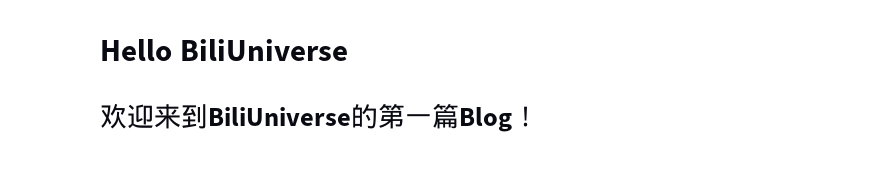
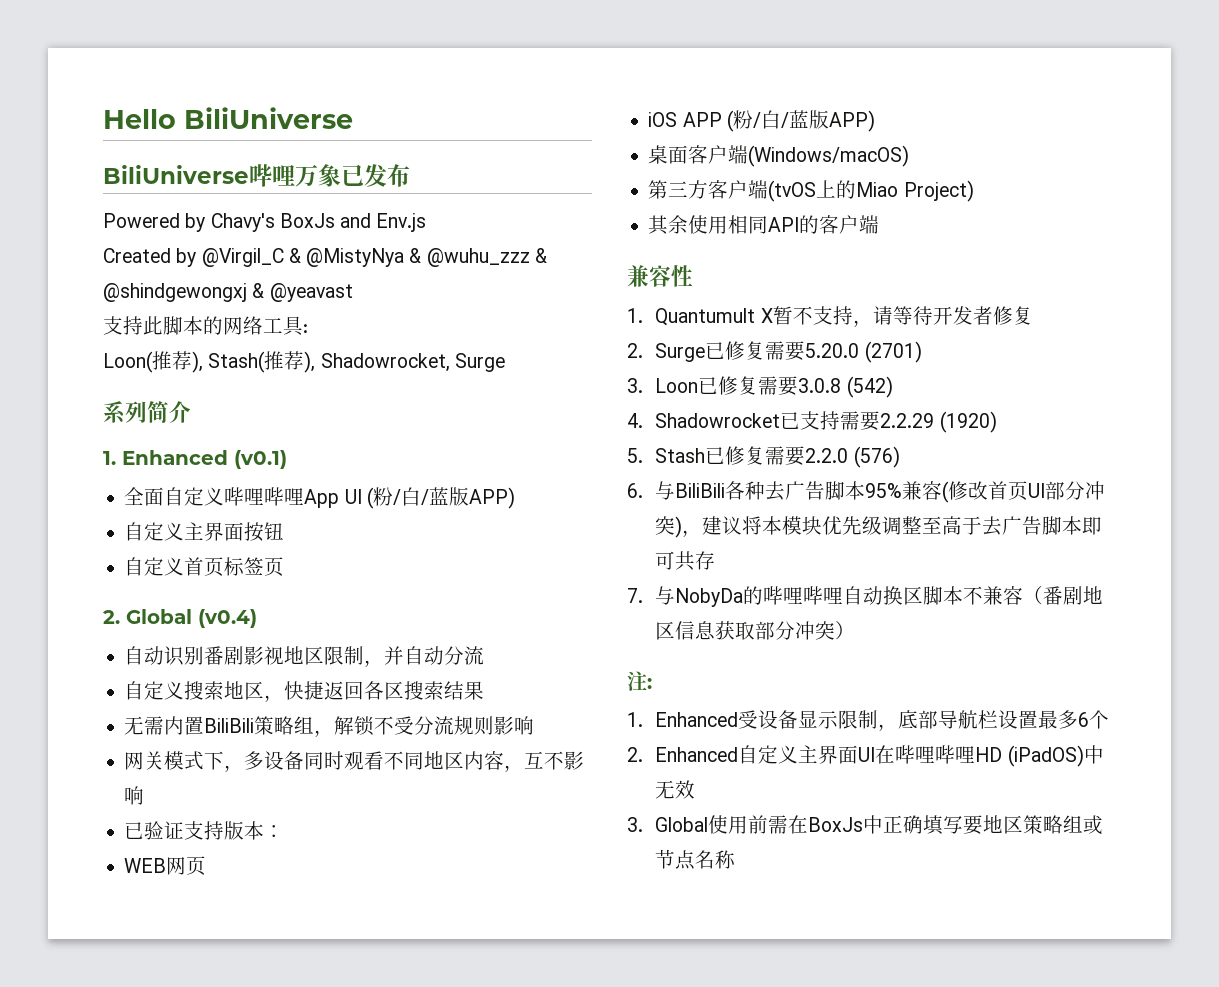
[100,103,539,132] 欢迎来到BiliUniverse的第一篇Blog！ -> [103,164,410,187] [103,213,427,232] [103,248,547,267] [103,283,353,302] [103,316,308,336] [103,351,505,373] [103,401,191,424] [103,450,287,469] [124,487,515,509] [124,522,285,542] [124,557,285,577] [103,609,257,628] [124,646,485,667] [124,681,485,702] [124,716,535,737] [124,751,585,772] [124,786,145,805] [124,821,285,840] [124,856,207,876] [648,110,875,132] [648,145,910,167] [648,180,974,202] [648,215,880,235] [627,265,693,287] [627,306,1033,327] [627,341,922,363] [627,376,893,398] [627,411,997,433] [627,446,900,468] [627,481,1106,503] [655,516,1103,538] [655,551,716,571] [627,586,1104,607] [655,621,856,640] [627,671,652,691] [627,710,1110,731] [627,745,1104,767] [655,780,696,799] [627,815,1104,835] [655,849,736,870] BiliUniverse哔哩万象已发布 // Powered by Chavy's BoxJs and Env.js // Created by @Virgil_C & @MistyNya & @wuhu_zzz & @shindgewongxj & @yeavast // 支持此脚本的网络工具: // Loon(推荐), Stash(推荐), Shadowrocket, Surge // 系列简介 // 1. Enhanced (v0.1) // 全面自定义哔哩哔哩App UI (粉/白/蓝版APP) // 自定义主界面按钮 // 自定义首页标签页 // 2. Global (v0.4) // 自动识别番剧影视地区限制，并自动分流 // 自定义搜索地区，快捷返回各区搜索结果 // 无需内置BiliBili策略组，解锁不受分流规则影响 // 网关模式下，多设备同时观看不同地区内容，互不影响 // 已验证支持版本： // WEB网页 // iOS APP (粉/白/蓝版APP) // 桌面客户端(Windows/macOS) // 第三方客户端(tvOS上的Miao Project) // 其余使用相同API的客户端 // 兼容性 // 1. Quantumult X暂不支持，请等待开发者修复 // 2. Surge已修复需要5.20.0 (2701) // 3. Loon已修复需要3.0.8 (542) // 4. Shadowrocket已支持需要2.2.29 (1920) // 5. Stash已修复需要2.2.0 (576) // 6.与BiliBili各种去广告脚本95%兼容(修改首页UI部分冲突)，建议将本模块优先级调整至高于去广告脚本即可共存 // 7.与NobyDa的哔哩哔哩自动换区脚本不兼容（番剧地区信息获取部分冲突） // 注: // 1. Enhanced受设备显示限制，底部导航栏设置最多6个 // 2. Enhanced自定义主界面UI在哔哩哔哩HD (iPadOS)中无效 // 3. Global使用前需在BoxJs中正确填写要地区策略组或节点名称

